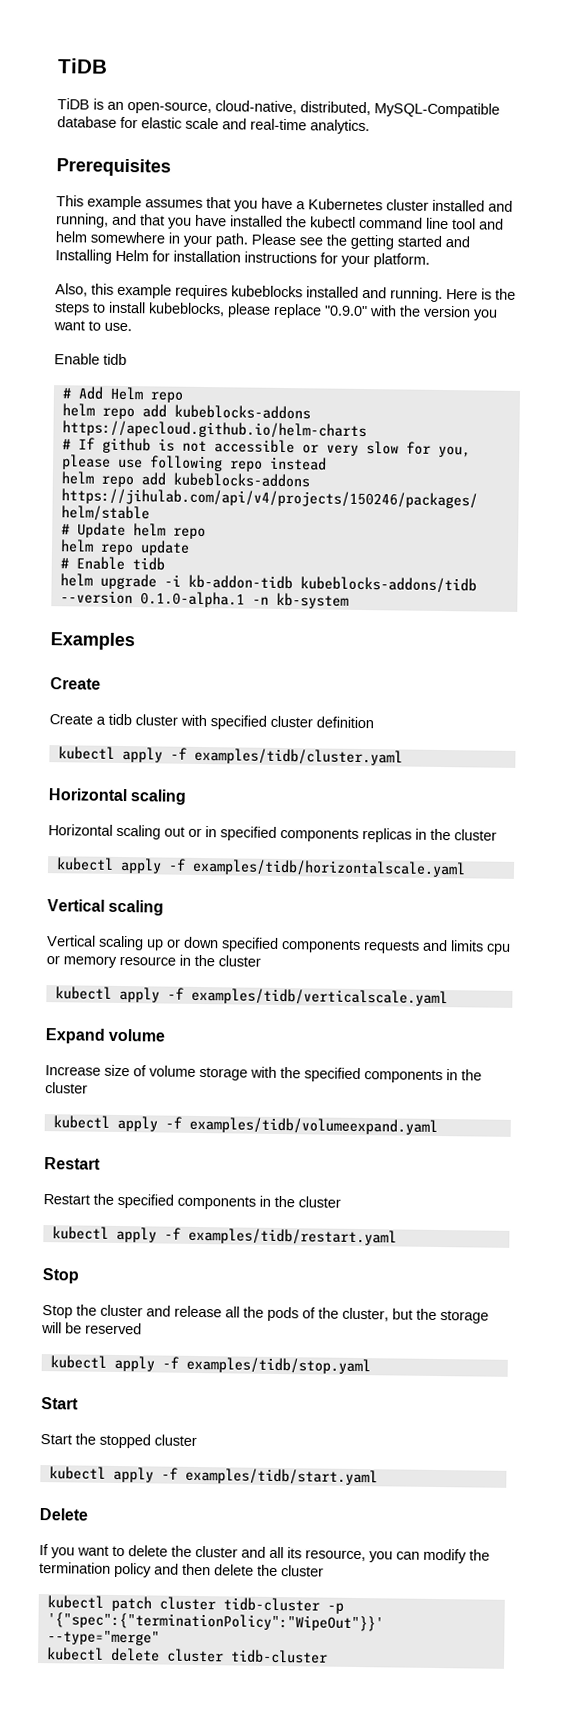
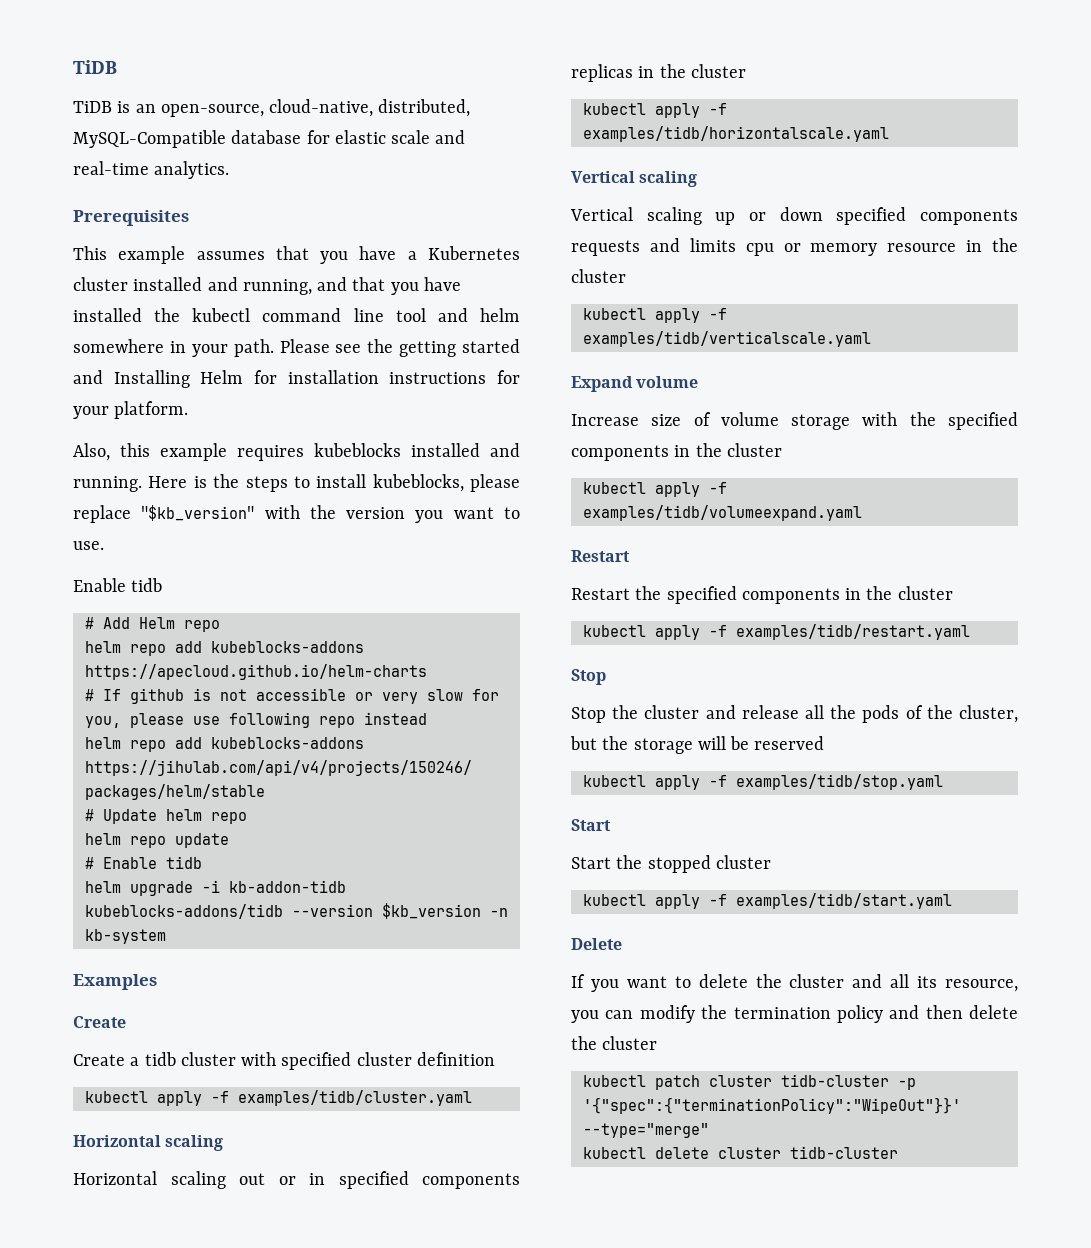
[324,305,368,317] "0.9.0" -> [141,505,255,521] "$kb_version"
[139,591,245,608] 0.1.0-alpha.1 -> [381,903,481,919] $kb_version

